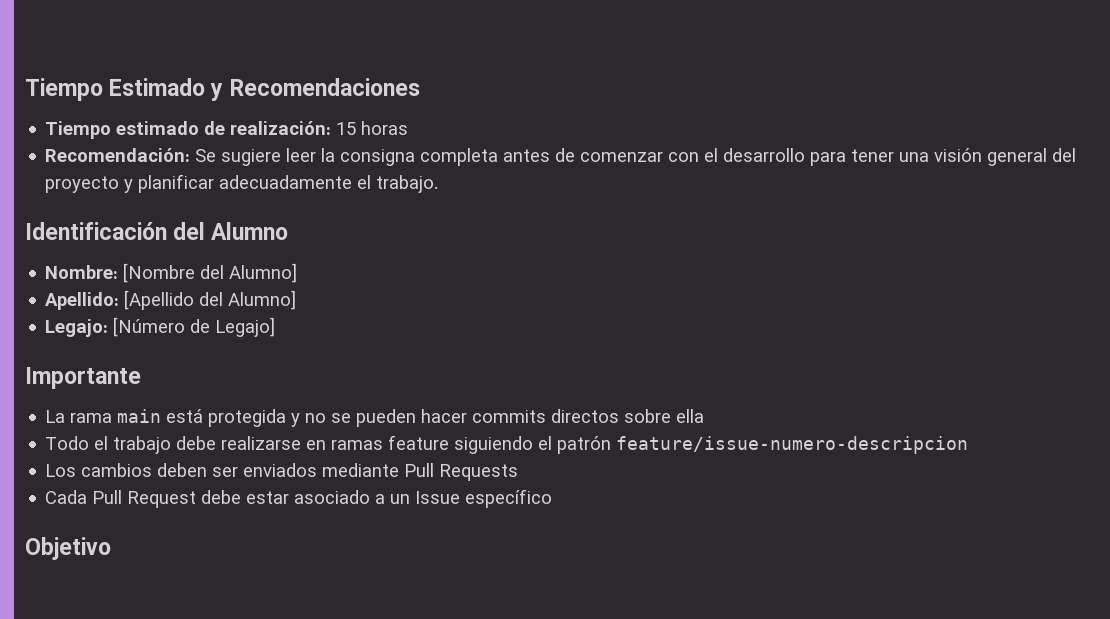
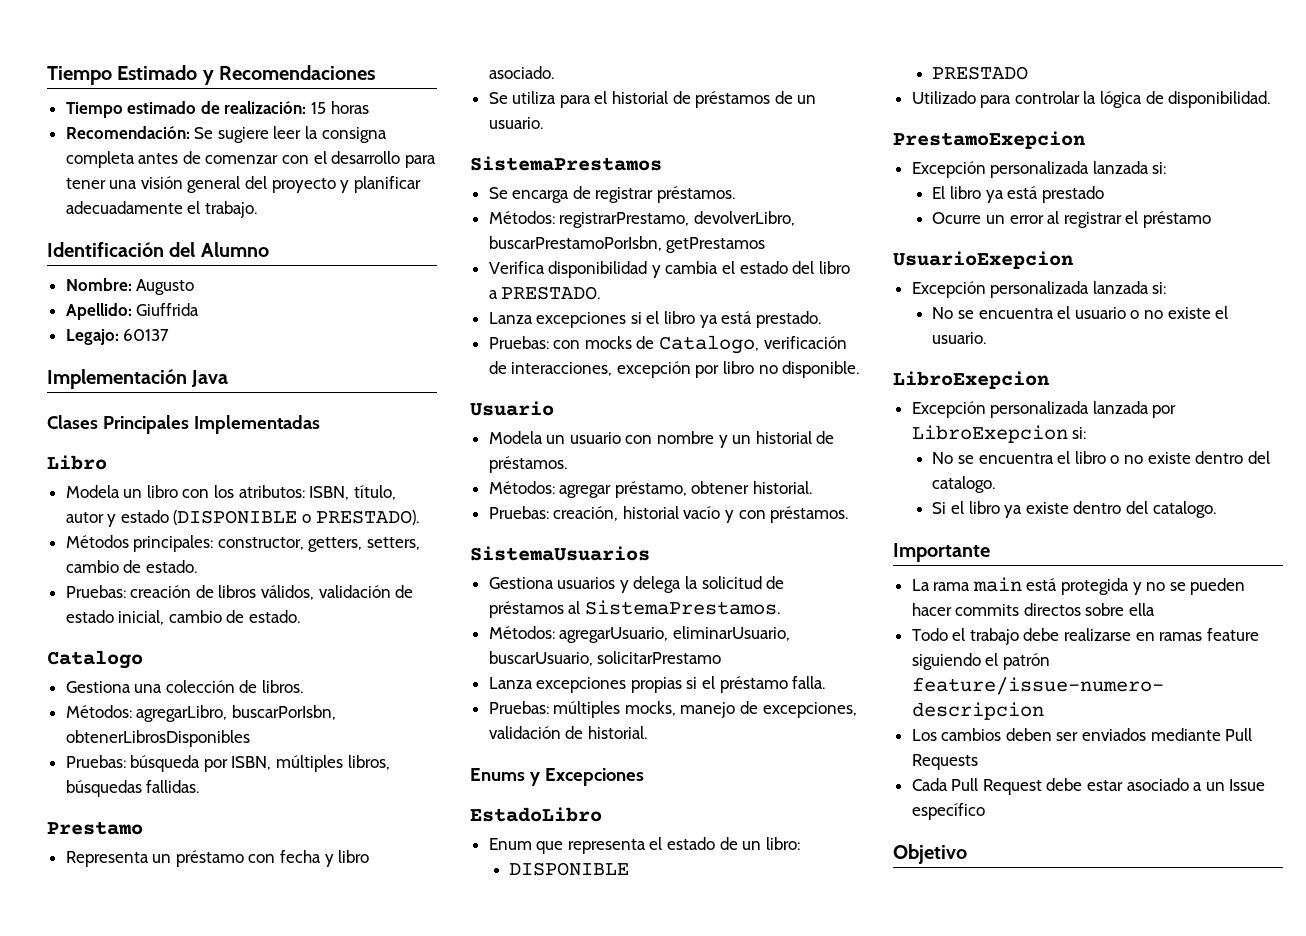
[123,263,298,283] [45,290,297,310] [45,317,276,337] [Nombre del Alumno] // Apellido: [Apellido del Alumno] // Legajo: [Número de Legajo] -> [136,279,195,295] [65,303,200,320] [65,329,170,345] [47,369,229,389] [47,415,320,434] [47,455,107,470] [65,485,396,500] [65,510,419,527] [65,535,421,552] [65,560,197,573] [65,585,414,600] [65,610,301,625] [47,650,143,669] [65,680,304,693] [65,705,336,722] [65,730,250,747] [65,755,390,772] [65,780,200,797] [47,821,143,835] [65,850,370,867] [488,66,554,79] [488,91,817,108] [488,117,543,129] [470,156,662,171] [488,186,736,203] [488,211,795,228] [488,236,766,253] [488,261,850,278] [488,286,601,300] [488,311,821,328] [488,335,847,354] [488,361,860,378] [470,401,554,416] [488,431,835,448] [488,456,567,473] [488,481,813,498] [488,506,849,523] [470,546,650,561] [488,576,785,593] [488,600,780,618] [488,626,790,643] [488,651,722,666] [488,676,826,693] [488,701,857,718] [488,726,647,739] [470,768,644,786] [470,807,602,822] [488,837,800,854] [509,862,630,876] [932,66,1029,80] [911,91,1271,108] [893,131,1085,149] [911,161,1167,178] [932,186,1104,203] [932,211,1211,228] [893,251,1073,269] [911,281,1167,298] [932,306,1229,319] [932,332,987,344] [893,371,1049,389] [911,401,1177,418] [911,425,1087,443] [932,451,1270,464] [932,476,996,493] [932,501,1216,518] Augusto // Apellido: Giuffrida // Legajo: 60137 // Implementación Java // Clases Principales Implementadas // Libro // Modela un libro con los atributos: ISBN, título, autor y estado (DISPONIBLE o PRESTADO). // Métodos principales: constructor, getters, setters, cambio de estado. // Pruebas: creación de libros válidos, validación de estado inicial, cambio de estado. // Catalogo // Gestiona una colección de libros. // Métodos: agregarLibro, buscarPorIsbn, obtenerLibrosDisponibles // Pruebas: búsqueda por ISBN, múltiples libros, búsquedas fallidas. // Prestamo // Representa un préstamo con fecha y libro asociado. // Se utiliza para el historial de préstamos de un usuario. // SistemaPrestamos // Se encarga de registrar préstamos. // Métodos: registrarPrestamo, devolverLibro, buscarPrestamoPorIsbn, getPrestamos // Verifica disponibilidad y cambia el estado del libro a PRESTADO. // Lanza excepciones si el libro ya está prestado. // Pruebas: con mocks de Catalogo, verificación de interacciones, excepción por libro no disponible. // Usuario // Modela un usuario con nombre y un historial de préstamos. // Métodos: agregar préstamo, obtener historial. // Pruebas: creación, historial vacío y con préstamos. // SistemaUsuarios // Gestiona usuarios y delega la solicitud de préstamos al SistemaPrestamos. // Métodos: agregarUsuario, eliminarUsuario, buscarUsuario, solicitarPrestamo // Lanza excepciones propias si el préstamo falla. // Pruebas: múltiples mocks, manejo de excepciones, validación de historial. // Enums y Excepciones // EstadoLibro // Enum que representa el estado de un libro: // DISPONIBLE // PRESTADO // Utilizado para controlar la lógica de disponibilidad. // PrestamoExepcion // Excepción personalizada lanzada si: // El libro ya está prestado // Ocurre un error al registrar el préstamo // UsuarioExepcion // Excepción personalizada lanzada si: // No se encuentra el usuario o no existe el usuario. // LibroExepcion // Excepción personalizada lanzada por LibroExepcion si: // No se encuentra el libro o no existe dentro del catalogo. // Si el libro ya existe dentro del catalogo.

